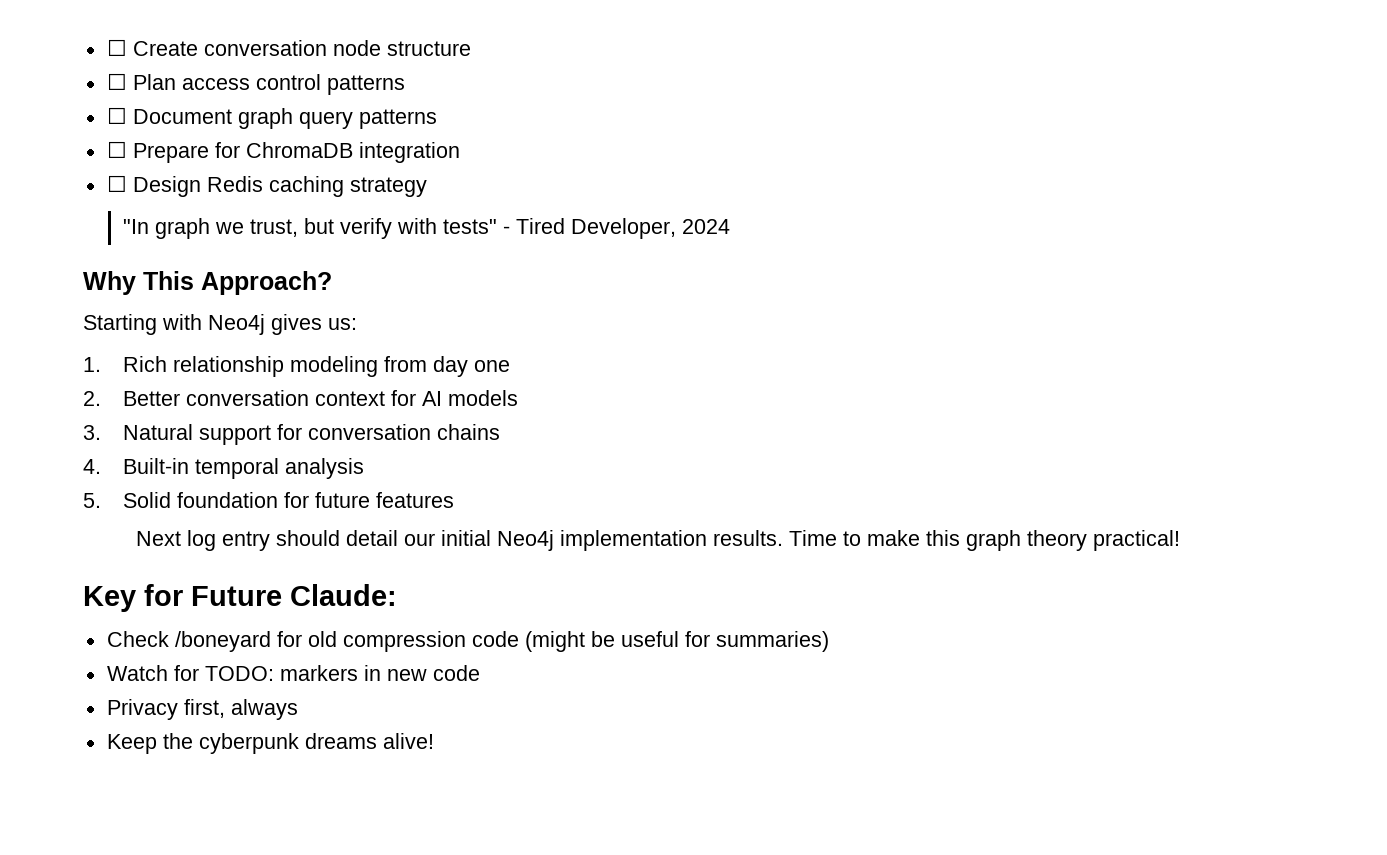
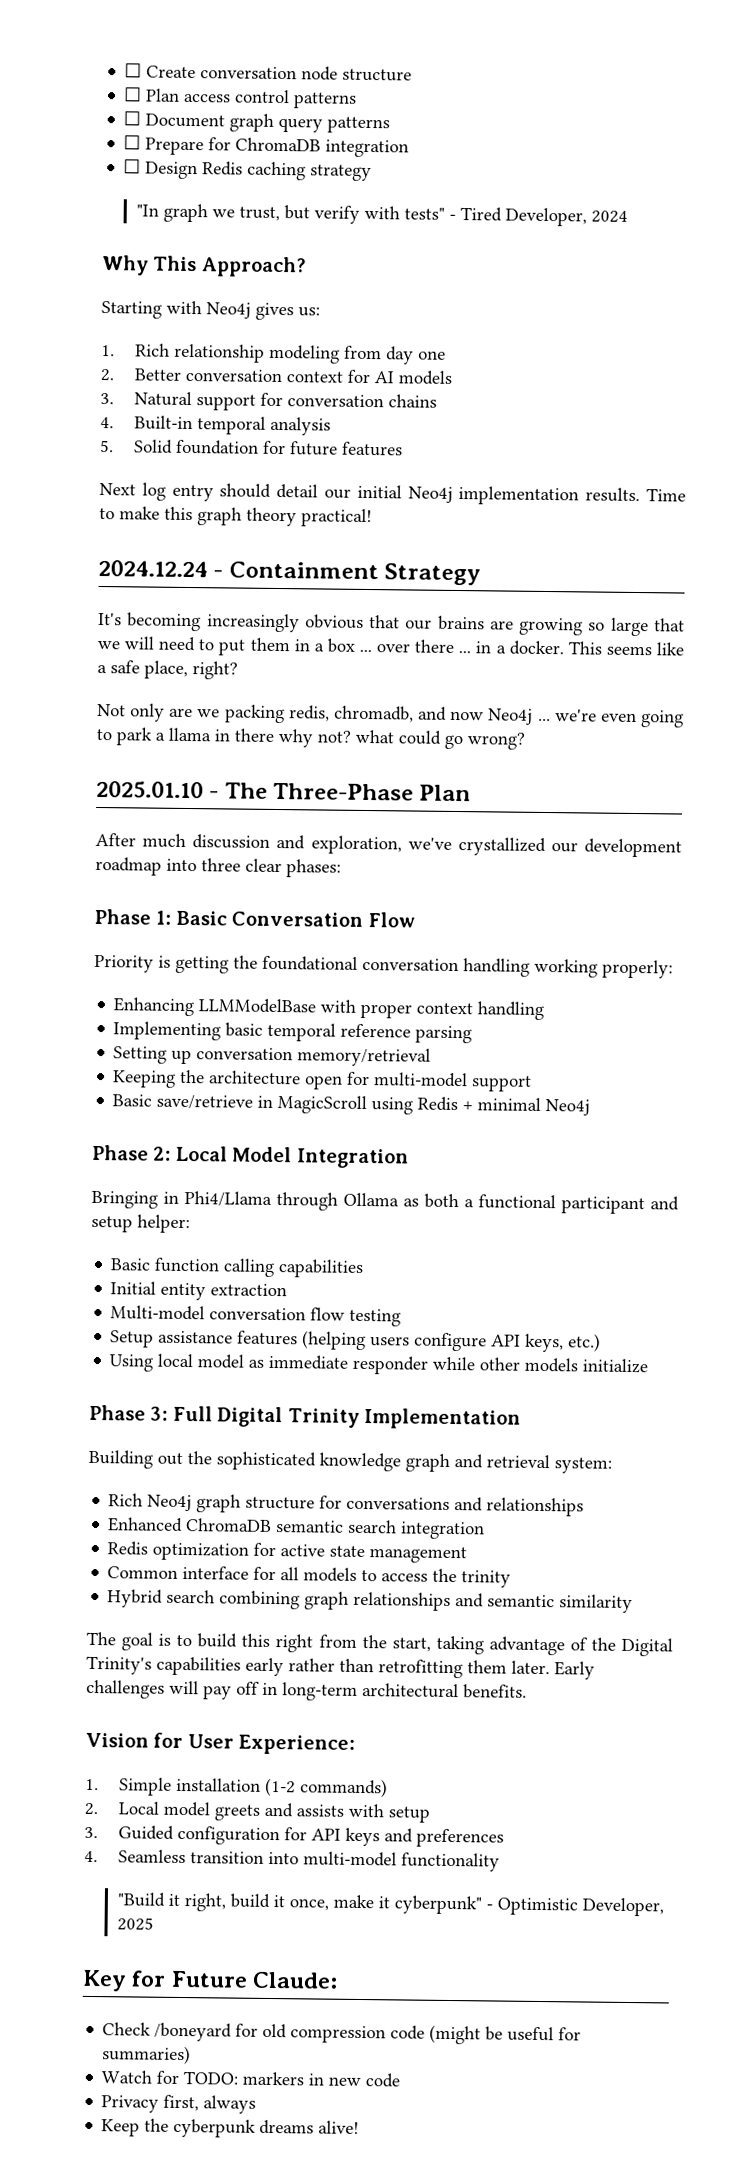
(1181, 540) none -> [98,559,482,586] [98,612,685,637] [97,636,684,656] [97,660,238,680] [97,703,684,728] [96,727,525,750] [96,780,472,802] [95,832,682,858] [95,856,341,878] [94,908,415,928] [94,954,673,979] [113,997,545,1021] [113,1021,473,1044] [113,1046,432,1067] [112,1069,533,1092] [112,1094,591,1116] [92,1144,409,1169] [91,1190,679,1215] [91,1214,190,1234] [110,1257,365,1278] [110,1281,288,1301] [110,1305,402,1327] [110,1330,602,1353] [109,1353,649,1375] [89,1404,521,1430] [88,1449,612,1474] [108,1493,585,1517] [107,1517,486,1540] [107,1541,468,1564] [107,1565,512,1588] [107,1589,634,1614] [86,1631,673,1657] [86,1655,595,1680] [86,1679,527,1701] [85,1732,356,1755] [85,1777,388,1798] [84,1801,430,1823] [84,1825,504,1848] [84,1849,500,1872] [116,1892,664,1917] [116,1917,154,1931] // 2024.12.24 - Containment Strategy // It's becoming increasingly obvious that our brains are growing so large that we will need to put them in a box ... over there ... in a docker. This seems like a safe place, right? // Not only are we packing redis, chromadb, and now Neo4j ... we're even going to park a llama in there why not? what could go wrong? // 2025.01.10 - The Three-Phase Plan // After much discussion and exploration, we've crystallized our development roadmap into three clear phases: // Phase 1: Basic Conversation Flow // Priority is getting the foundational conversation handling working properly: // Enhancing LLMModelBase with proper context handling // Implementing basic temporal reference parsing // Setting up conversation memory/retrieval // Keeping the architecture open for multi-model support // Basic save/retrieve in MagicScroll using Redis + minimal Neo4j // Phase 2: Local Model Integration // Bringing in Phi4/Llama through Ollama as both a functional participant and setup helper: // Basic function calling capabilities // Initial entity extraction // Multi-model conversation flow testing // Setup assistance features (helping users configure API keys, etc.) // Using local model as immediate responder while other models initialize // Phase 3: Full Digital Trinity Implementation // Building out the sophisticated knowledge graph and retrieval system: // Rich Neo4j graph structure for conversations and relationships // Enhanced ChromaDB semantic search integration // Redis optimization for active state management // Common interface for all models to access the trinity // Hybrid search combining graph relationships and semantic similarity // The goal is to build this right from the start, taking advantage of the Digital Trinity's capabilities early rather than retrofitting them later. Early challenges will pay off in long-term architectural benefits. // Vision for User Experience: // 1. Simple installation (1-2 commands) // 2. Local model greets and assists with setup // 3. Guided configuration for API keys and preferences // 4. Seamless transition into multi-model functionality // "Build it right, build it once, make it cyberpunk" - Optimistic Developer, 2025

